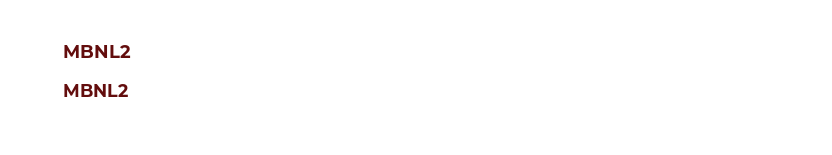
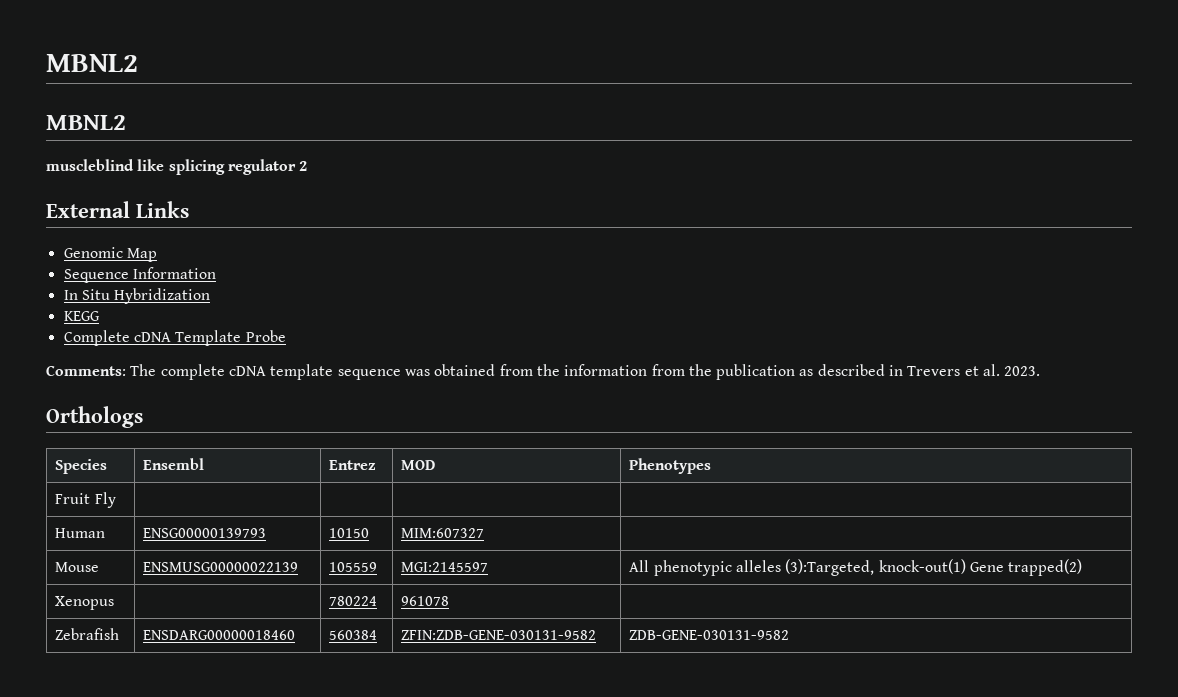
(128, 90) none -> [46,159,308,175] [46,201,189,218] [63,247,157,262] [63,267,216,283] [63,288,211,304] [63,311,100,321] [63,330,286,346] [46,364,1041,380] [46,406,143,428] [55,459,108,474] [143,458,205,470] [329,460,377,470] [401,460,436,470] [629,458,712,474] [55,492,116,508] [55,528,106,538] [143,528,267,538] [329,528,370,538] [401,528,485,538] [55,562,100,572] [143,562,299,572] [329,562,378,572] [401,562,489,572] [629,559,1083,576] [55,596,115,610] [329,596,378,606] [401,596,450,606] [55,628,120,640] [143,630,296,640] [329,630,378,640] [401,630,597,640] [629,630,790,640] // muscleblind like splicing regulator 2 // External Links // Genomic Map // Sequence Information // In Situ Hybridization // KEGG // Complete cDNA Template Probe // Comments: The complete cDNA template sequence was obtained from the information from the publication as described in Trevers et al. 2023. // Orthologs // Species | Ensembl | Entrez | MOD | Phenotypes // Fruit Fly | | | | // Human | ENSG00000139793 | 10150 | MIM:607327 | // Mouse | ENSMUSG00000022139 | 105559 | MGI:2145597 | All phenotypic alleles (3):Targeted, knock-out(1) Gene trapped(2) // Xenopus | | 780224 | 961078 | // Zebrafish | ENSDARG00000018460 | 560384 | ZFIN:ZDB-GENE-030131-9582 | ZDB-GENE-030131-9582

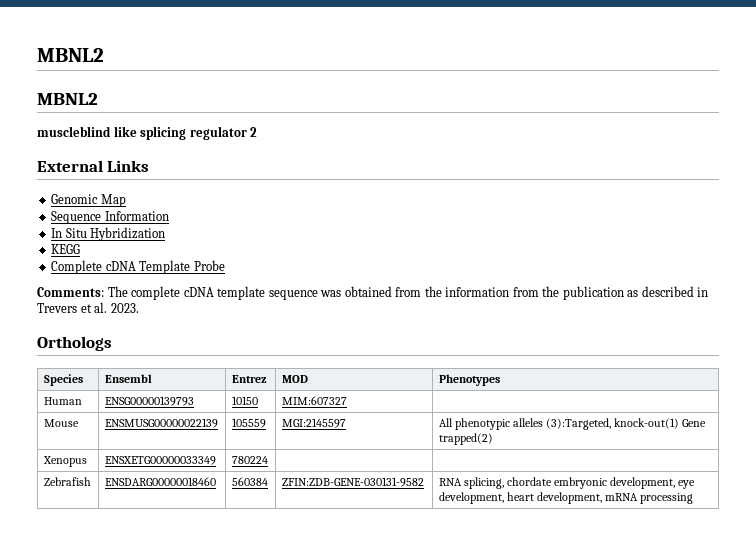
[55,492,116,508] // Fruit Fly | | | | -> (500, 380) none
(115, 603) none -> [104,456,216,465] ENSXETG00000033349
[401,596,450,606] 961078 -> (268, 460) none
[629,630,790,640] ZDB-GENE-030131-9582 -> [438,477,696,489] [438,492,694,504] RNA splicing, chordate embryonic development, eye development, heart development, mRNA processing

